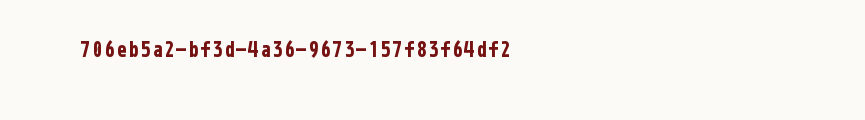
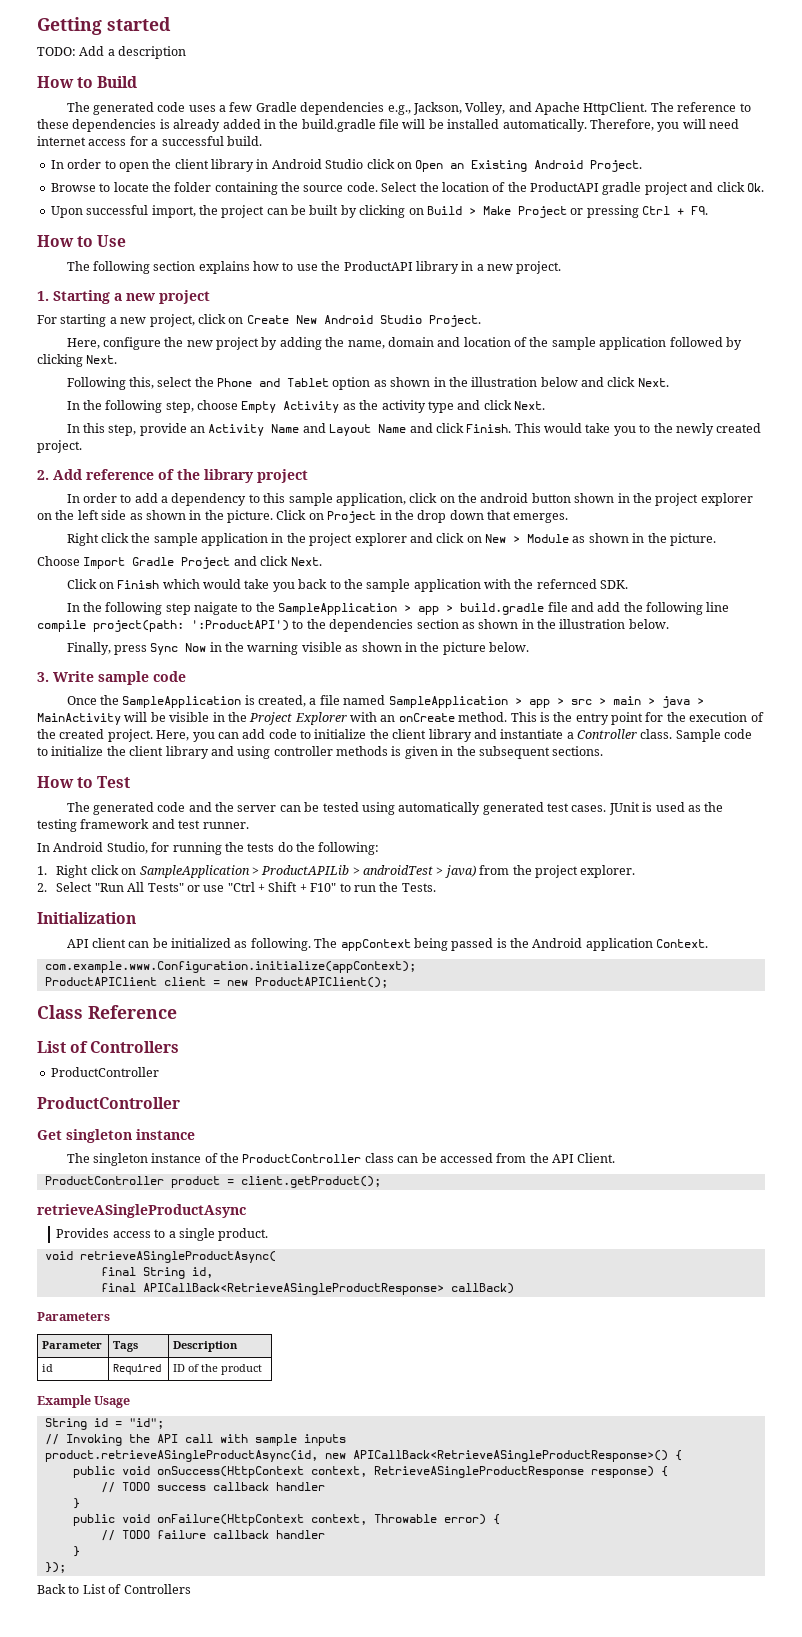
[79,40,511,58] 706eb5a2-bf3d-4a36-9673-157f83f64df2 -> [37,17,171,35] [37,46,187,59] [37,76,138,88] [66,102,751,115] [37,119,739,132] [37,136,262,146] [50,159,643,172] [50,182,764,195] [50,205,708,218] [37,235,127,247] [66,261,562,274] [37,290,210,304] [37,314,481,327] [66,337,742,350] [37,354,118,367] [66,377,669,390] [66,400,546,413] [66,423,762,436] [37,440,82,453] [37,469,308,483] [66,493,753,506] [37,510,569,523] [66,533,716,546] [37,556,322,569] [66,579,629,592] [66,602,730,615] [37,619,669,632] [66,642,530,655] [37,671,186,685] [66,695,704,708] [37,712,764,725] [37,729,753,742] [37,746,604,759] [37,776,131,788] [66,802,724,815] [37,819,249,832] [37,842,380,855] [37,865,636,878] [37,882,436,892] [37,912,136,924] [66,938,709,951] [44,961,416,973] [44,977,388,988] [37,1005,177,1019] [37,1041,180,1053] [50,1067,159,1077] [37,1097,180,1109] [37,1129,195,1143] [66,1153,616,1166] [44,1176,381,1188] [37,1204,246,1218] [56,1228,269,1241] [44,1251,276,1263] [100,1267,213,1279] [100,1283,514,1295] [37,1312,110,1321] [42,1341,103,1349] [113,1341,139,1352] [173,1341,239,1352] [42,1364,54,1372] [113,1364,162,1375] [173,1364,263,1375] [37,1395,131,1408] [44,1418,164,1430] [44,1434,346,1446] [44,1450,682,1462] [72,1466,668,1478] [100,1482,325,1493] [72,1498,80,1509] [72,1514,500,1526] [100,1530,325,1541] [72,1546,80,1557] [44,1562,66,1573] [37,1584,191,1594] Getting started // TODO: Add a description // How to Build // The generated code uses a few Gradle dependencies e.g., Jackson, Volley, and Apache HttpClient. The reference to these dependencies is already added in the build.gradle file will be installed automatically. Therefore, you will need internet access for a successful build. // In order to open the client library in Android Studio click on Open an Existing Android Project. // Browse to locate the folder containing the source code. Select the location of the ProductAPI gradle project and click Ok. // Upon successful import, the project can be built by clicking on Build > Make Project or pressing Ctrl + F9. // How to Use // The following section explains how to use the ProductAPI library in a new project. // 1. Starting a new project // For starting a new project, click on Create New Android Studio Project. // Here, configure the new project by adding the name, domain and location of the sample application followed by clicking Next. // Following this, select the Phone and Tablet option as shown in the illustration below and click Next. // In the following step, choose Empty Activity as the activity type and click Next. // In this step, provide an Activity Name and Layout Name and click Finish. This would take you to the newly created project. // 2. Add reference of the library project // In order to add a dependency to this sample application, click on the android button shown in the project explorer on the left side as shown in the picture. Click on Project in the drop down that emerges. // Right click the sample application in the project explorer and click on New > Module as shown in the picture. // Choose Import Gradle Project and click Next. // Click on Finish which would take you back to the sample application with the refernced SDK. // In the following step naigate to the SampleApplication > app > build.gradle file and add the following line compile project(path: ':ProductAPI') to the dependencies section as shown in the illustration below. // Finally, press Sync Now in the warning visible as shown in the picture below. // 3. Write sample code // Once the SampleApplication is created, a file named SampleApplication > app > src > main > java > MainActivity will be visible in the Project Explorer with an onCreate method. This is the entry point for the execution of the created project. Here, you can add code to initialize the client library and instantiate a Controller class. Sample code to initialize the client library and using controller methods is given in the subsequent sections. // How to Test // The generated code and the server can be tested using automatically generated test cases. JUnit is used as the testing framework and test runner. // In Android Studio, for running the tests do the following: // 1. Right click on SampleApplication > ProductAPILib > androidTest > java) from the project explorer. // 2. Select "Run All Tests" or use "Ctrl + Shift + F10" to run the Tests. // Initialization // API client can be initialized as following. The appContext being passed is the Android application Context. // com.example.www.Configuration.initialize(appContext); // ProductAPIClient client = new ProductAPIClient(); // Class Reference // List of Controllers // ProductController // ProductController // Get singleton instance // The singleton instance of the ProductController class can be accessed from the API Client. // ProductController product = client.getProduct(); // retrieveASingleProductAsync // Provides access to a single product. // void retrieveASingleProductAsync( // final String id, // final APICallBack<RetrieveASingleProductResponse> callBack) // Parameters // Parameter | Tags | Description // id | Required | ID of the product // Example Usage // String id = "id"; // // Invoking the API call with sample inputs // product.retrieveASingleProductAsync(id, new APICallBack<RetrieveASingleProductResponse>() { // public void onSuccess(HttpContext context, RetrieveASingleProductResponse response) { // // TODO success callback handler // } // public void onFailure(HttpContext context, Throwable error) { // // TODO failure callback handler // } // }); // Back to List of Controllers

